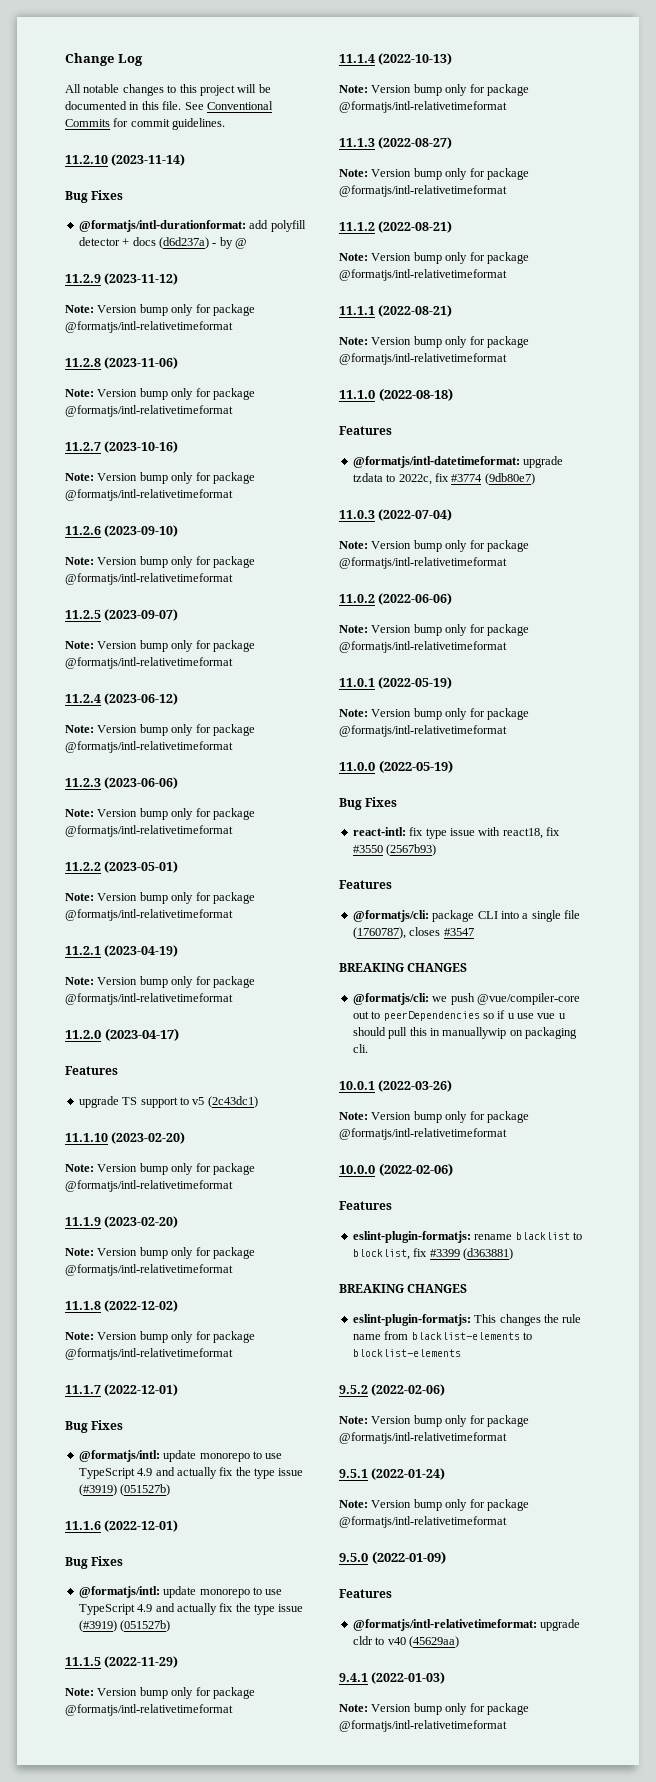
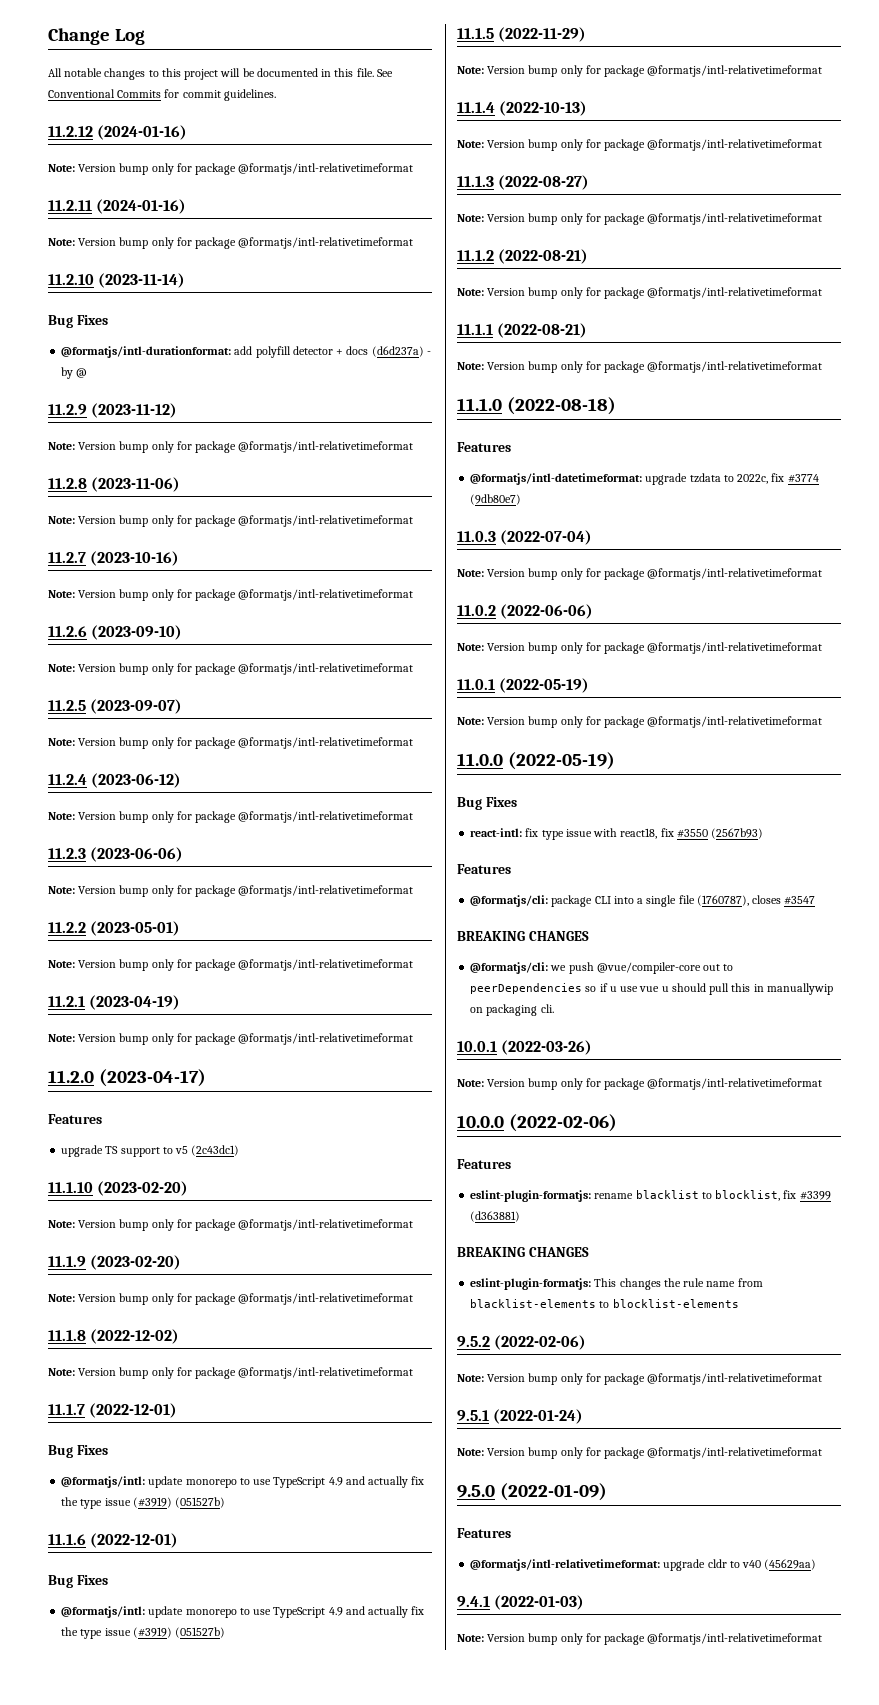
(226, 124) none -> [48,125,188,140] [48,163,414,175] [48,199,187,214] [48,237,414,249] // 11.2.12 (2024-01-16) // Note: Version bump only for package @formatjs/intl-relativetimeformat // 11.2.11 (2024-01-16) // Note: Version bump only for package @formatjs/intl-relativetimeformat

